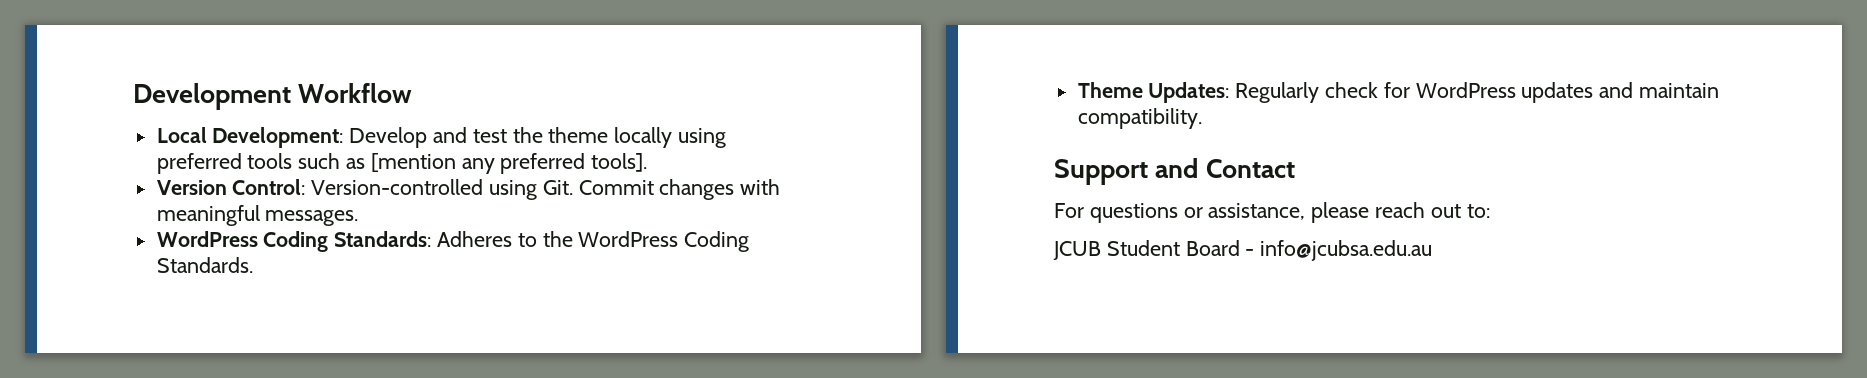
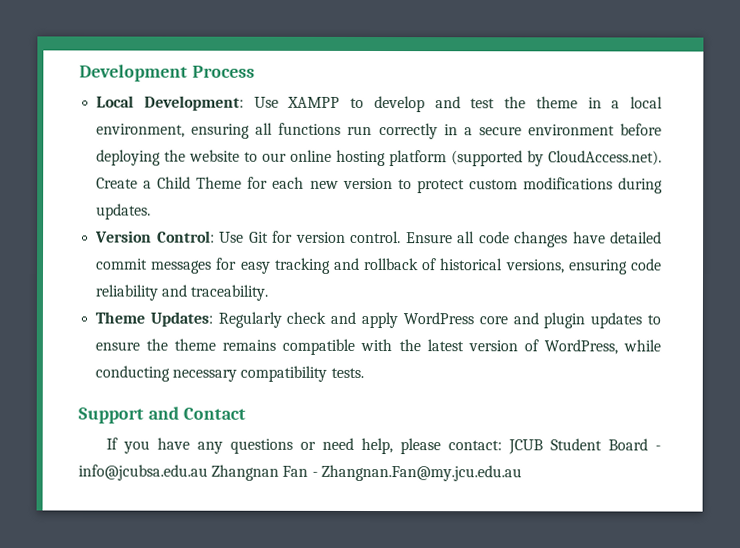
[298,83,413,103] Workflow -> [191,65,255,78] Process
[349,127,727,148] [156,153,648,174] [156,179,781,200] [156,205,359,226] [156,231,750,252] [156,257,253,273] [1077,82,1720,103] [1077,108,1202,129] [1054,158,1295,185] [1054,202,1490,223] Develop and test the theme locally using preferred tools such as [mention any preferred tools]. // Version Control: Version-controlled using Git. Commit changes with meaningful messages. // WordPress Coding Standards: Adheres to the WordPress Coding Standards. // Theme Updates: Regularly check for WordPress updates and maintain compatibility. // Support and Contact // For questions or assistance, please reach out to: // -> [253,96,663,113] [96,122,663,140] [96,149,662,167] [96,176,663,194] [96,203,152,220] [95,230,662,248] [96,257,663,275] [95,284,269,301] [95,311,661,329] [95,338,661,355] [95,365,364,382] [78,406,246,424] [106,437,503,455] Use XAMPP to develop and test the theme in a local environment, ensuring all functions run correctly in a secure environment before deploying the website to our online hosting platform (supported by CloudAccess.net). Create a Child Theme for each new version to protect custom modifications during updates. // Version Control: Use Git for version control. Ensure all code changes have detailed commit messages for easy tracking and rollback of historical versions, ensuring code reliability and traceability. // Theme Updates: Regularly check and apply WordPress core and plugin updates to ensure the theme remains compatible with the latest version of WordPress, while conducting necessary compatibility tests. // Support and Contact // If you have any questions or need help, please contact:
(1433, 250) none -> [211,464,522,482] Zhangnan Fan - Zhangnan.Fan@my.jcu.edu.au

